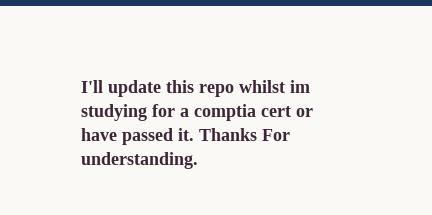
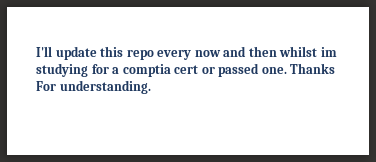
(234, 90) none -> [157,46,277,60] every now and then
[81,128,194,145] have passed it. -> [218,63,287,77] passed one.

